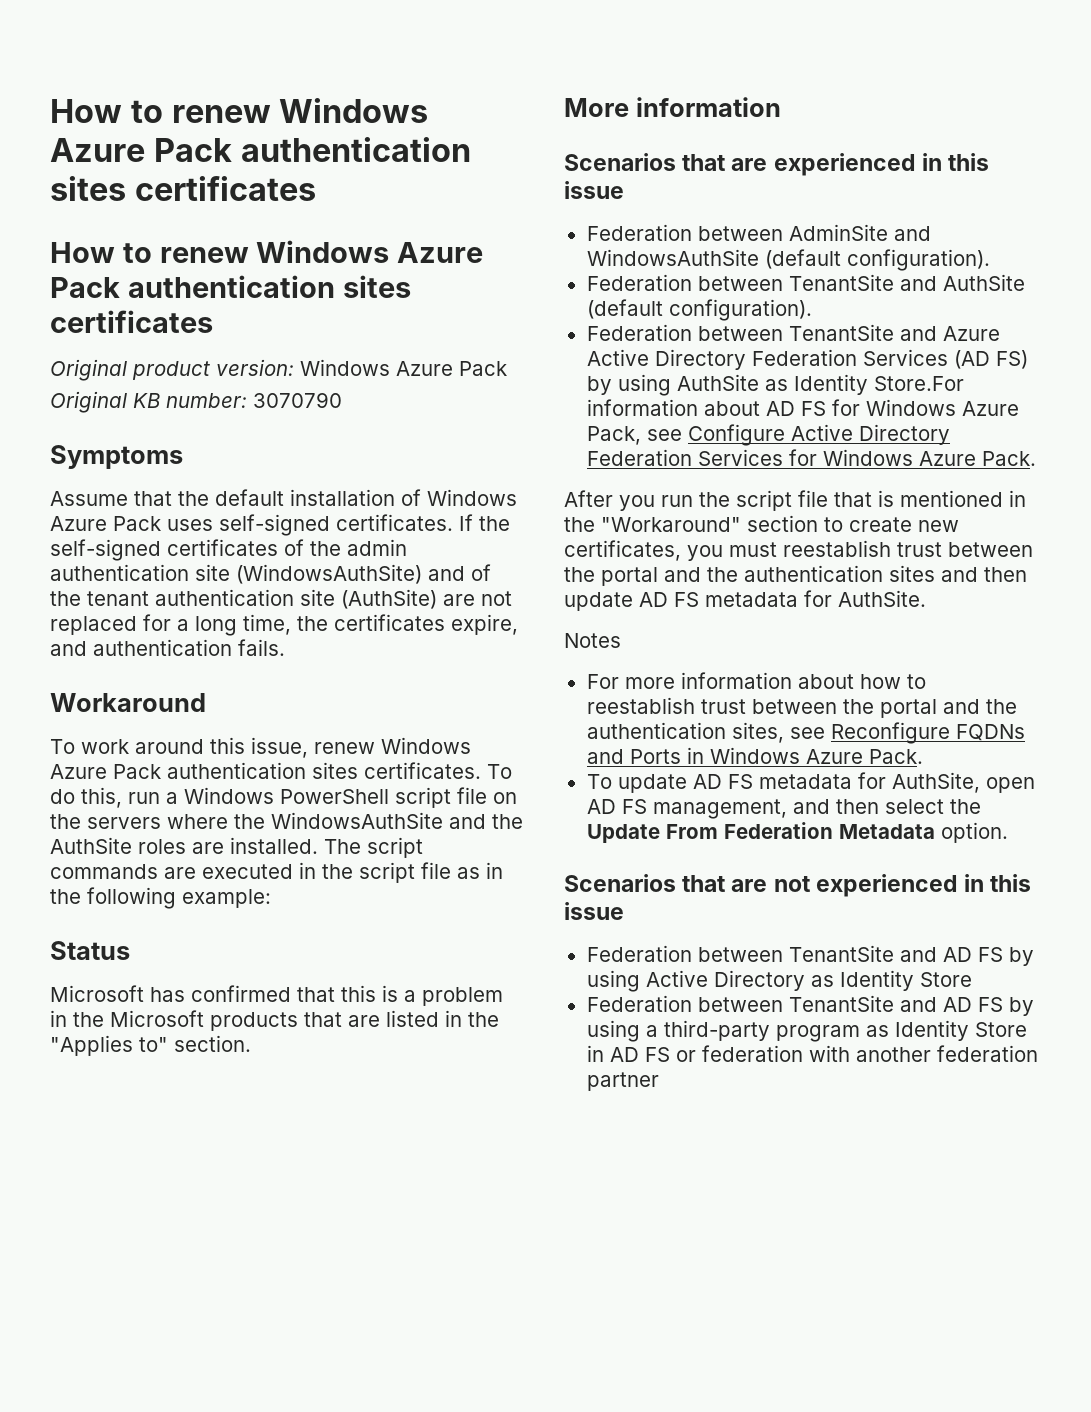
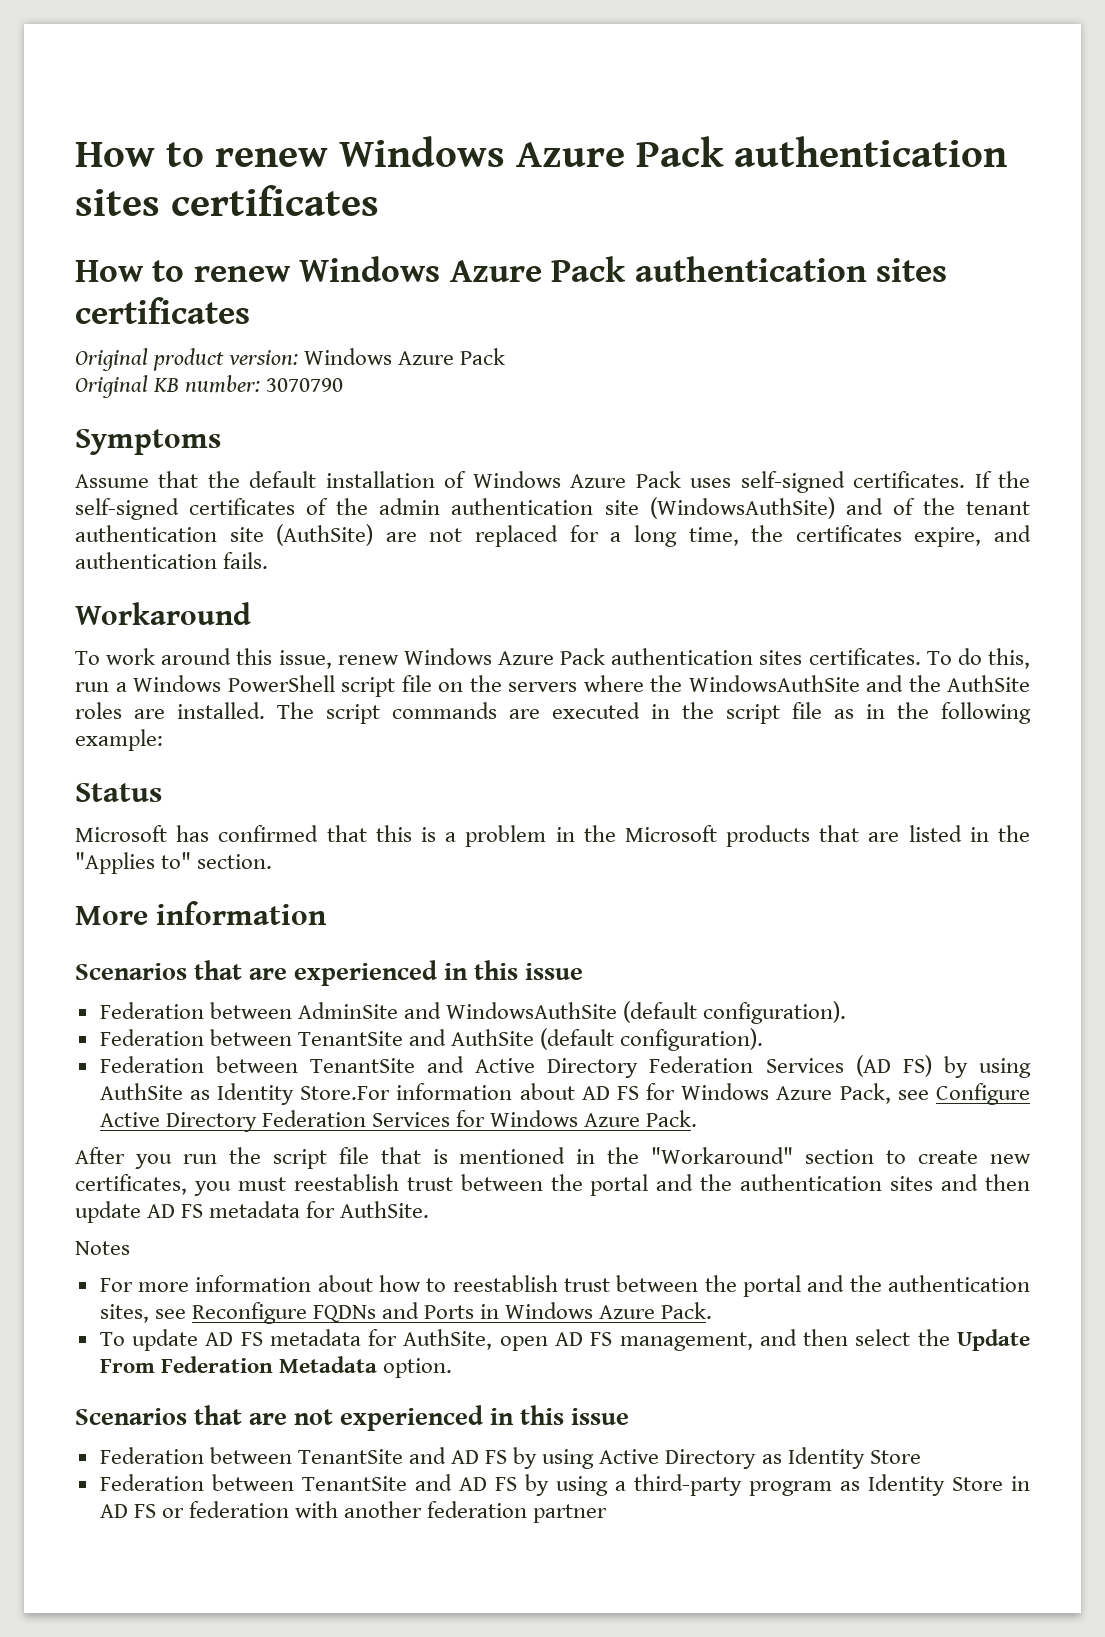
[942,326,1000,341] Azure -> (465, 1064) none

